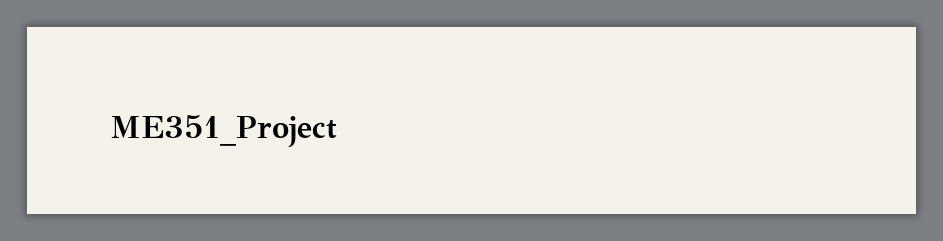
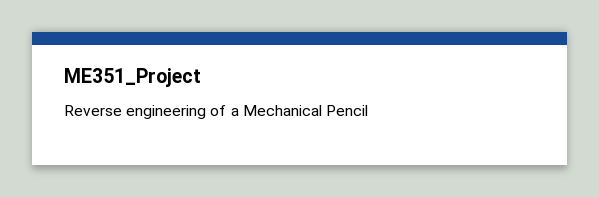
(337, 131) none -> [64,105,368,119] // Reverse engineering of a Mechanical Pencil

